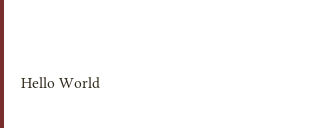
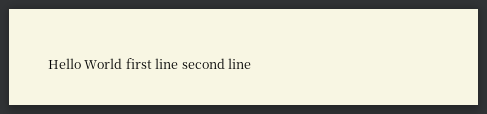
(101, 83) none -> [125,58,251,69] first line second line

